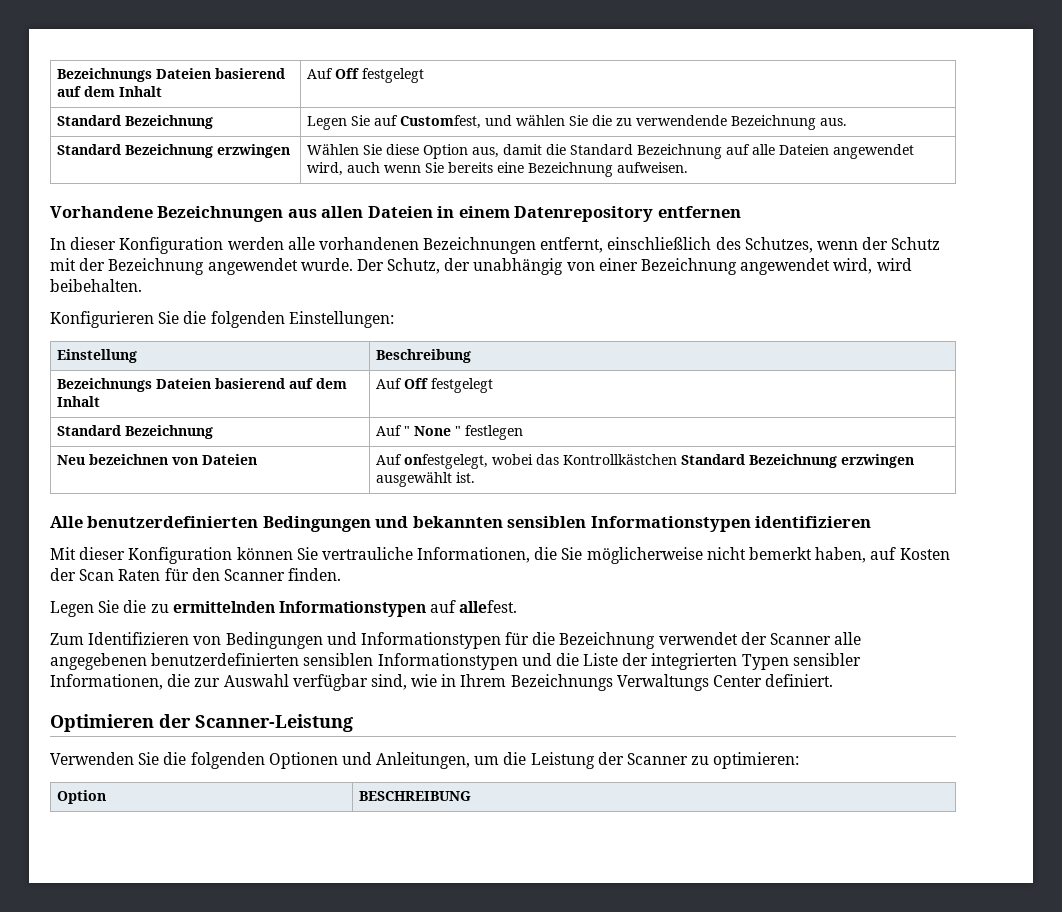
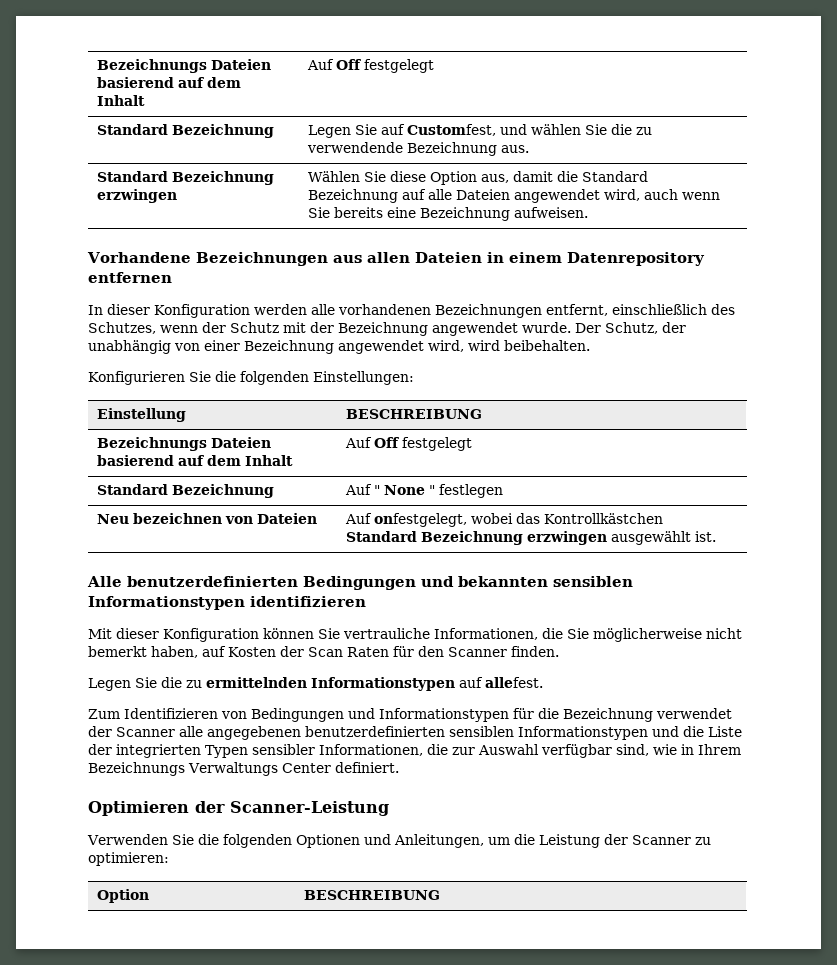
[375,349,471,363] Beschreibung -> [346,409,483,419] BESCHREIBUNG

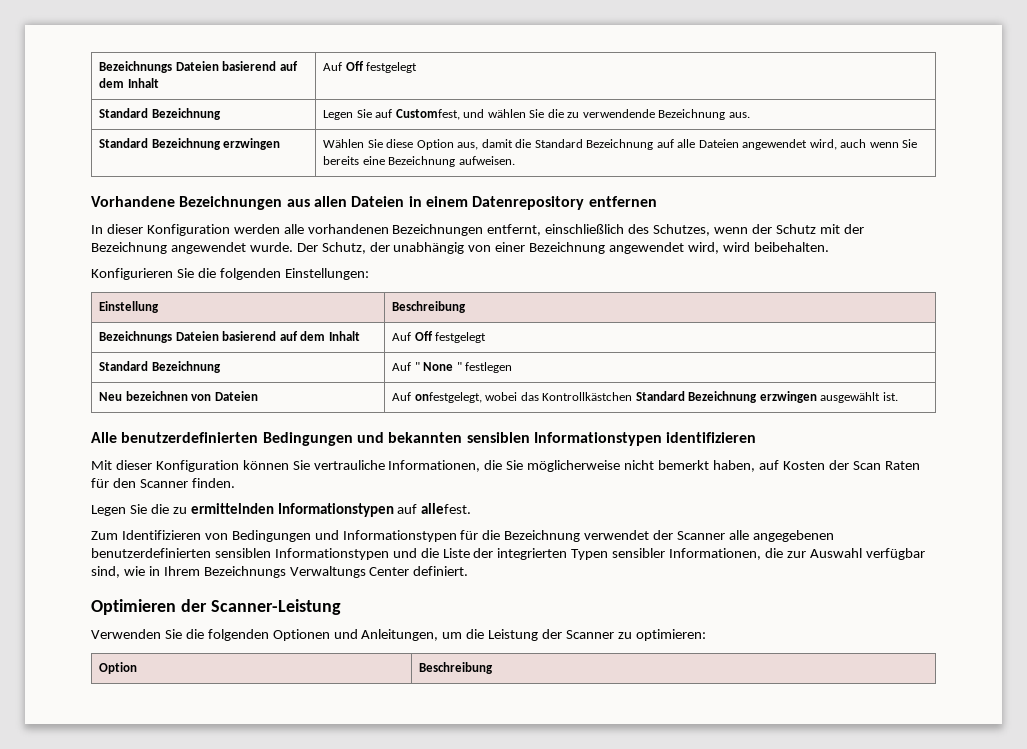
[346,409,483,419] BESCHREIBUNG -> [392,301,467,313] Beschreibung
[304,890,441,900] BESCHREIBUNG -> [419,662,494,674] Beschreibung

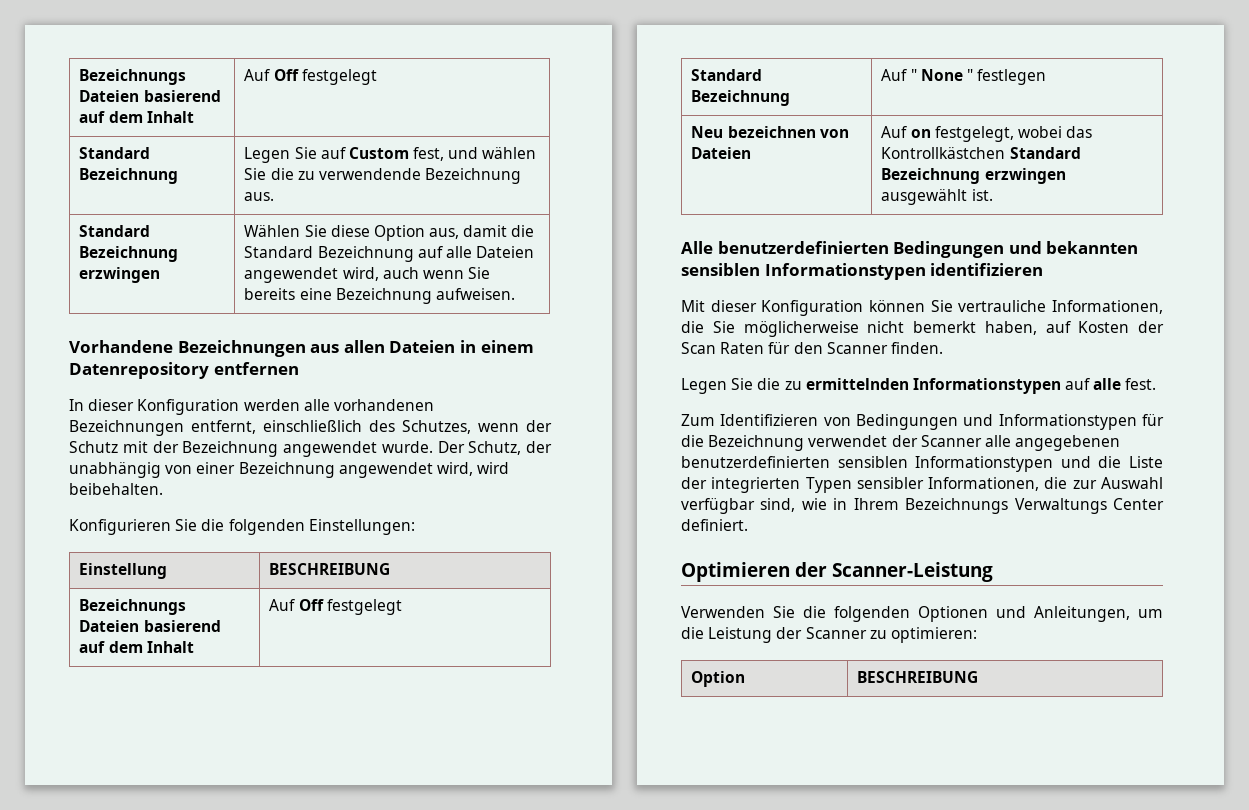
[395,109,460,120] Customfest, -> [348,147,445,161] Custom fest,
[392,301,467,313] Beschreibung -> [269,563,391,575] BESCHREIBUNG
[414,392,482,403] onfestgelegt, -> [910,126,1014,142] on festgelegt,
[421,503,472,514] allefest. -> [1093,378,1157,390] alle fest.
[419,662,494,674] Beschreibung -> [857,671,979,683] BESCHREIBUNG

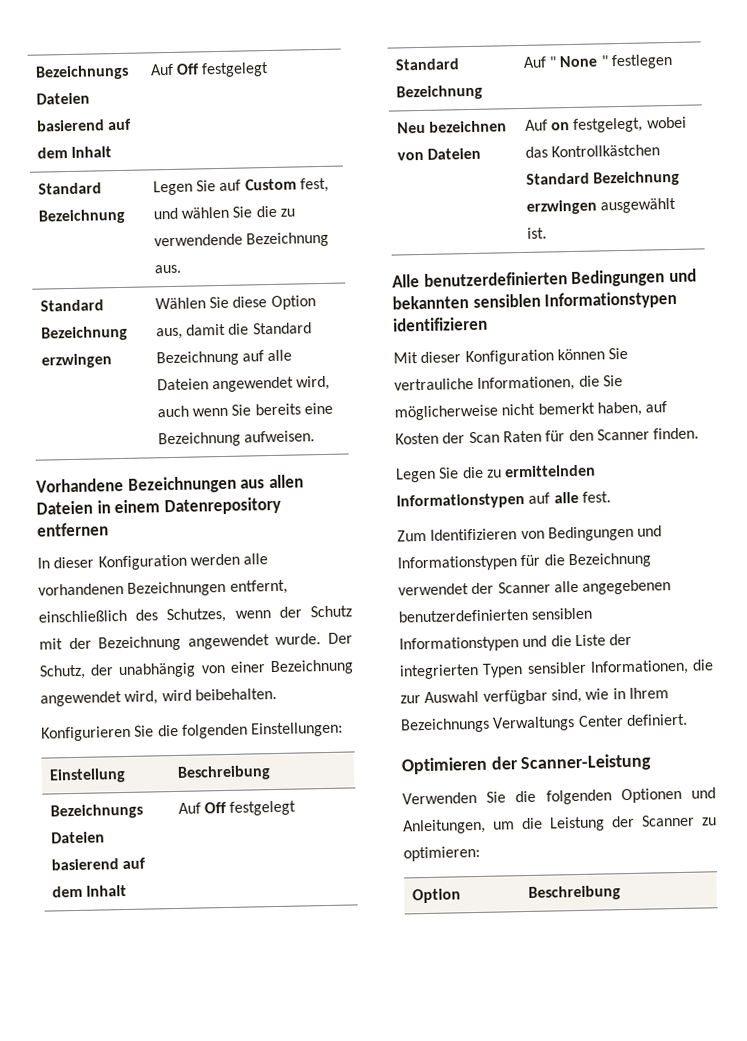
[269,563,391,575] BESCHREIBUNG -> [176,765,271,781] Beschreibung
[857,671,979,683] BESCHREIBUNG -> [527,885,621,902] Beschreibung

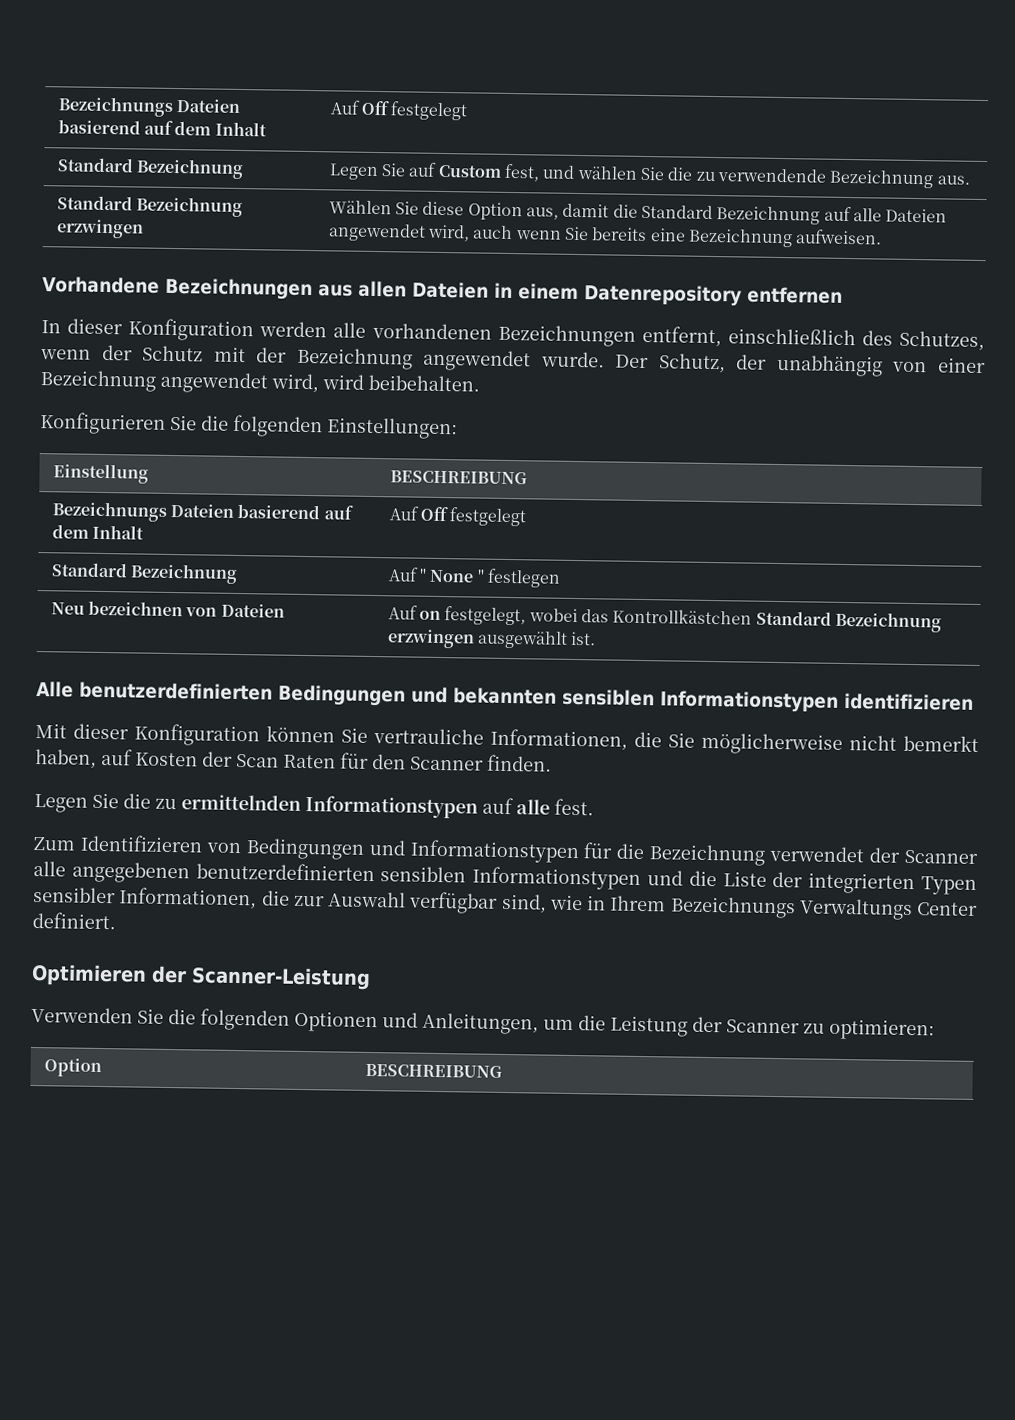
[176,765,271,781] Beschreibung -> [389,470,527,485] BESCHREIBUNG
[527,885,621,902] Beschreibung -> [364,1063,502,1078] BESCHREIBUNG

